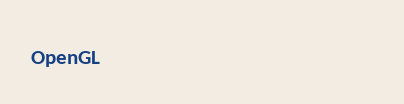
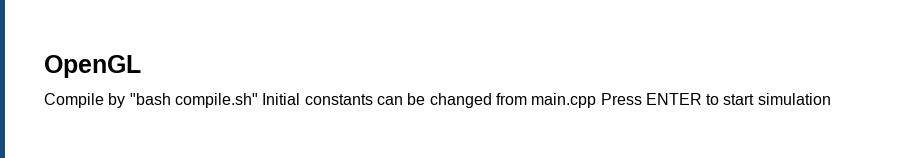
(100, 59) none -> [44,93,831,108] // Compile by "bash compile.sh" Initial constants can be changed from main.cpp Press ENTER to start simulation

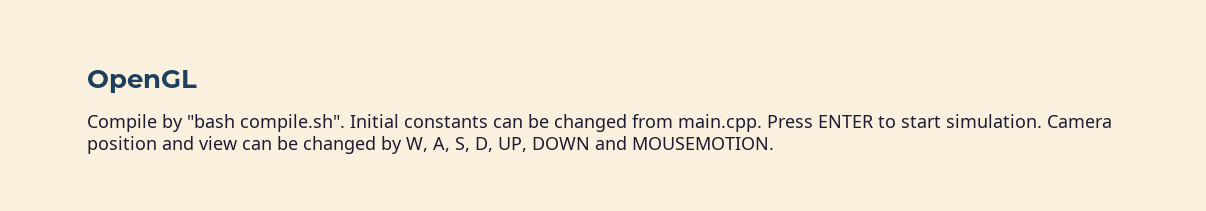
[174,93,258,108] compile.sh" -> [240,114,345,132] compile.sh".
[531,93,597,108] main.cpp -> [678,114,762,132] main.cpp.
[757,93,831,105] simulation -> [946,114,1112,128] [87,136,774,154] simulation. Camera position and view can be changed by W, A, S, D, UP, DOWN and MOUSEMOTION.

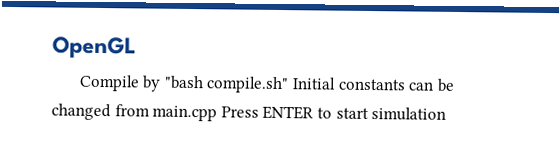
[240,114,345,132] compile.sh". -> [206,76,290,94] compile.sh"
[678,114,762,132] main.cpp. -> [152,105,218,122] main.cpp
[946,114,1112,128] [87,136,774,154] simulation. Camera position and view can be changed by W, A, S, D, UP, DOWN and MOUSEMOTION. -> [371,107,447,121] simulation

